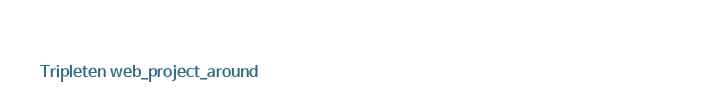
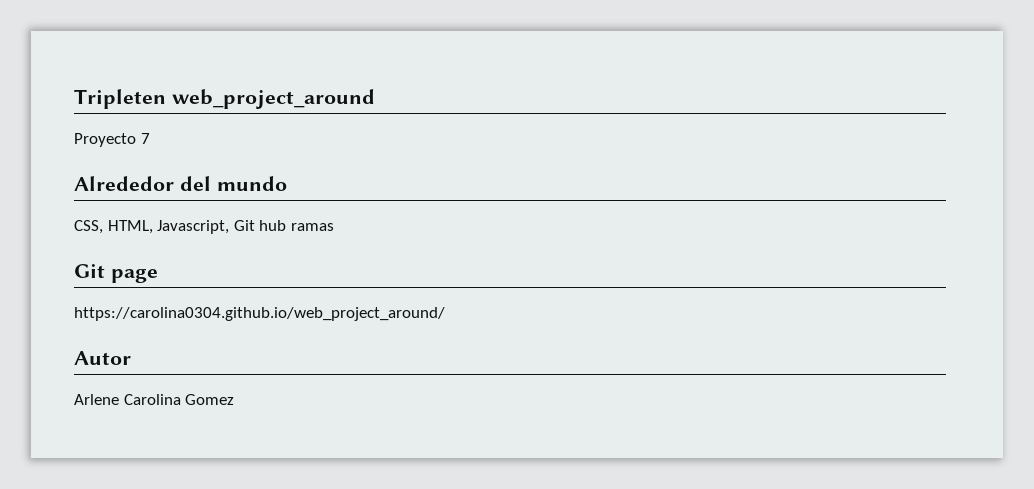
(259, 73) none -> [74,133,150,147] [74,176,287,191] [74,220,334,234] [74,264,158,283] [74,307,445,321] [74,351,131,365] [74,394,235,405] // Proyecto 7 // Alrededor del mundo // CSS, HTML, Javascript, Git hub ramas // Git page // https://carolina0304.github.io/web_project_around/ // Autor // Arlene Carolina Gomez

